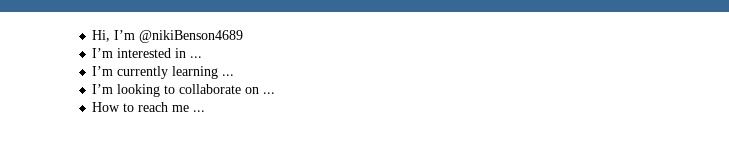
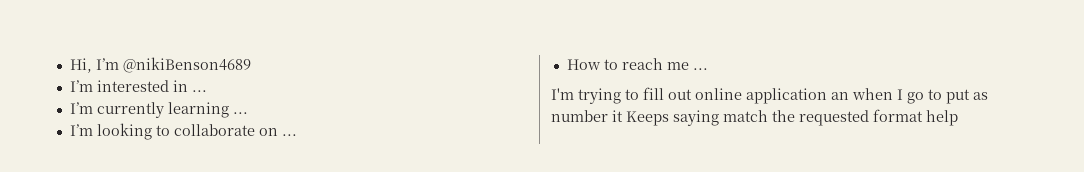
(206, 111) none -> [551,87,988,104] [551,109,958,126] // I'm trying to fill out online application an when I go to put as number it Keeps saying match the requested format help

